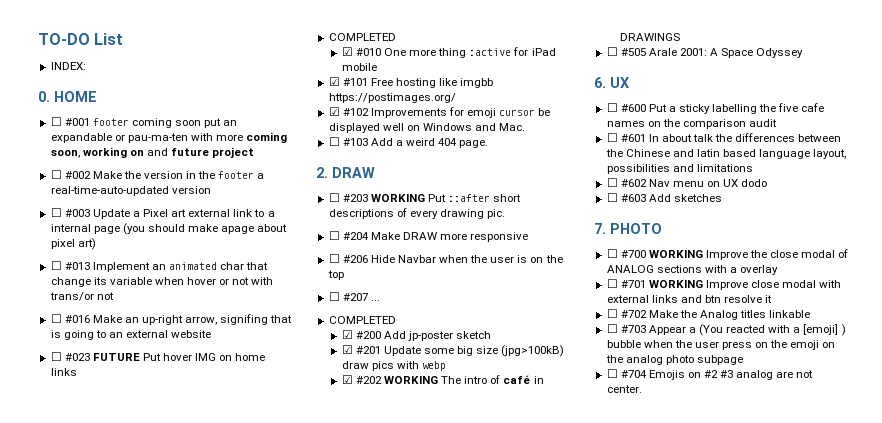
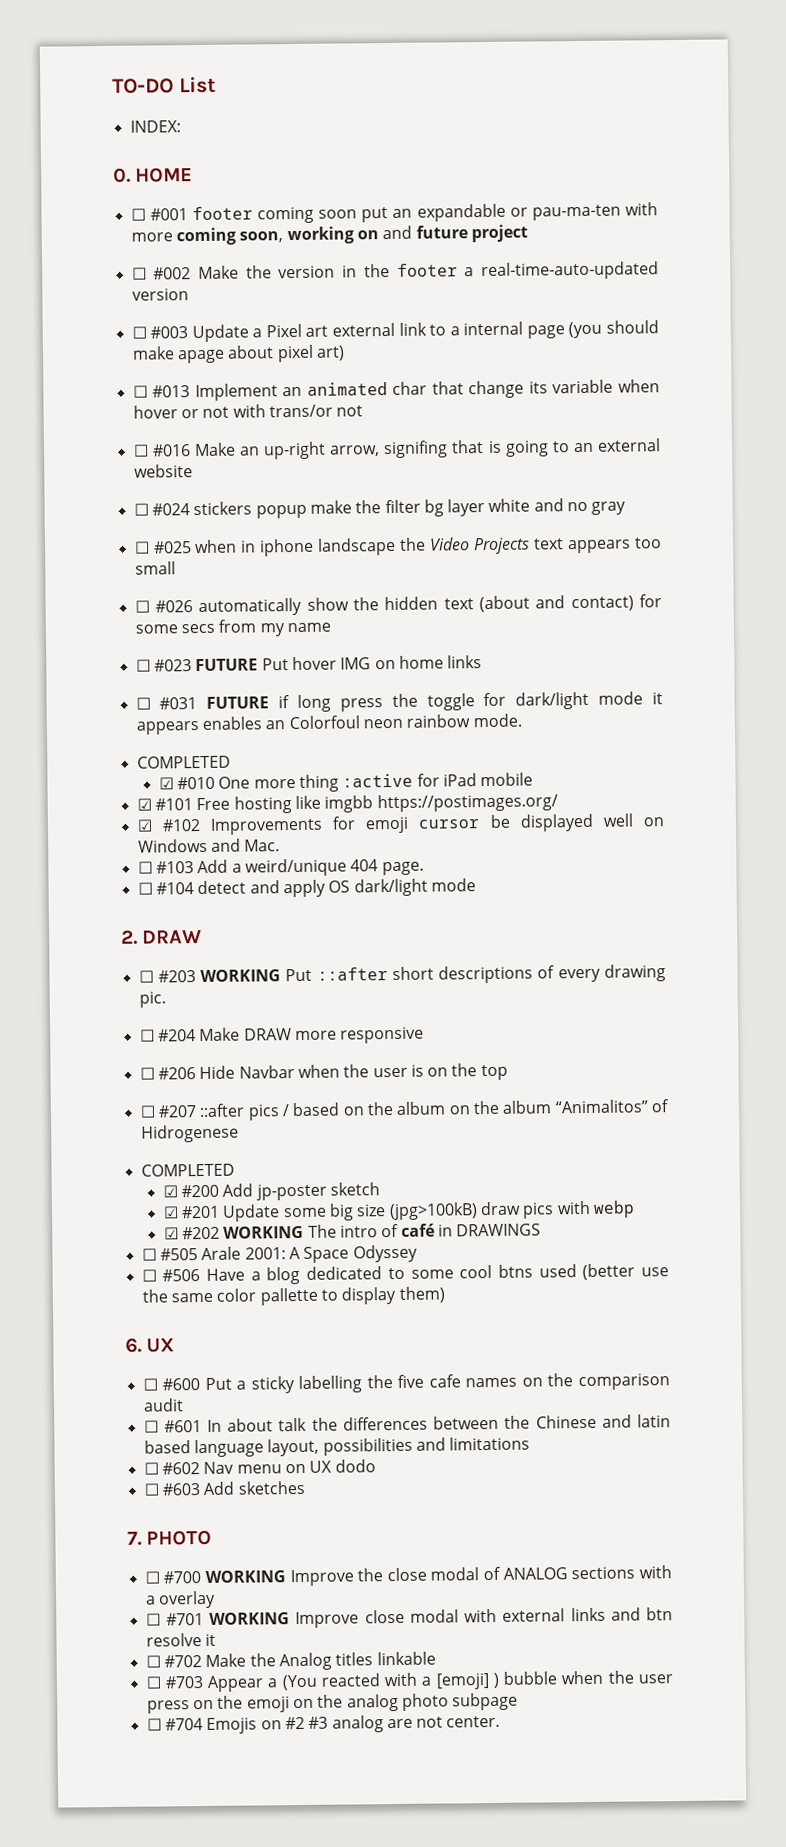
(212, 334) none -> [133,498,627,519] [133,537,662,557] [134,561,176,575] [134,594,662,617] [134,619,331,637] // ☐ #024 stickers popup make the filter bg layer white and no gray // ☐ #025 when in iphone landscape the Video Projects text appears too small // ☐ #026 automatically show the hidden text (about and contact) for some secs from my name
(77, 372) none -> [135,691,664,712] [135,713,522,735] // ☐ #031 FUTURE if long press the toggle for dark/light mode it appears enables an Colorfoul neon rainbow mode.
[406,138,436,146] weird -> [244,858,347,877] weird/unique
(489, 144) none -> [137,878,476,898] // ☐ #104 detect and apply OS dark/light mode
[370,300,380,301] ... -> [199,1099,670,1121] [140,1124,239,1143] ::after pics / based on the album on the album “Animalitos” of Hidrogenese
(804, 53) none -> [141,1263,669,1285] [141,1286,445,1306] // ☐ #506 Have a blog dedicated to some cool btns used (better use the same color pallette to display them)

